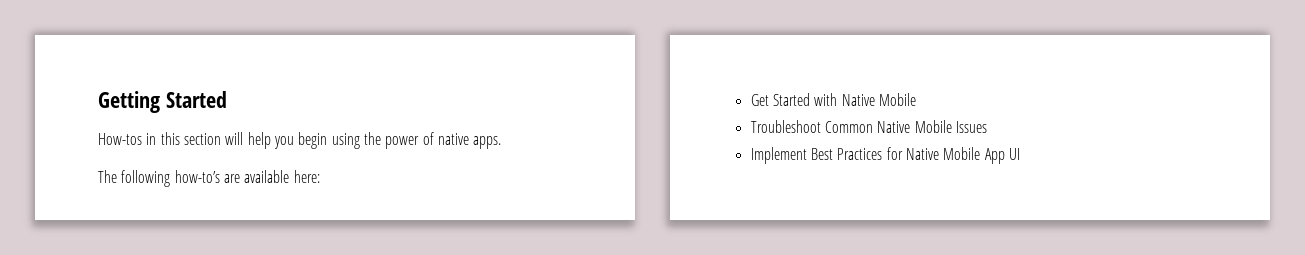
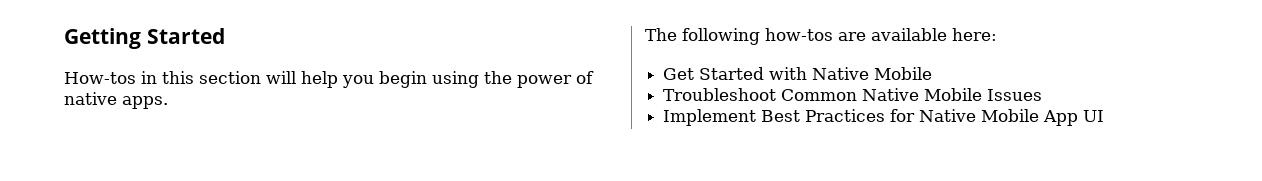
[174,170,220,183] how-to’s -> [765,28,833,41] how-tos

